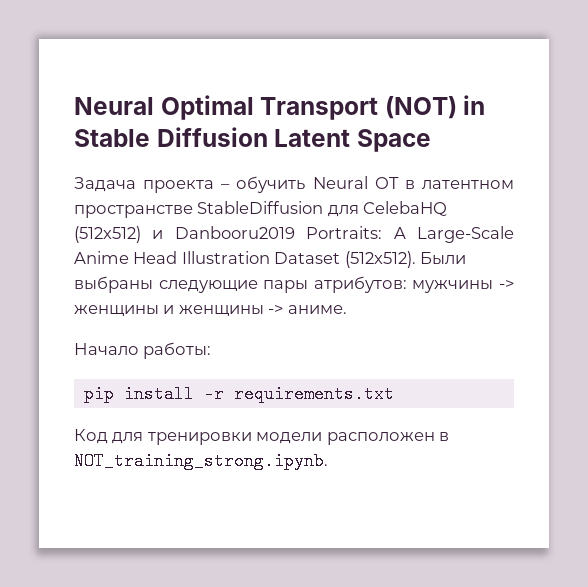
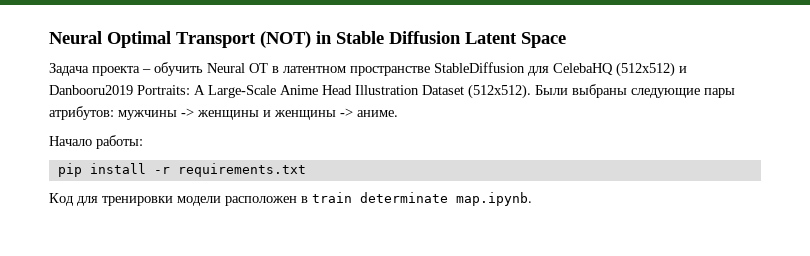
[74,452,328,470] NOT_training_strong.ipynb. -> [312,192,532,206] train determinate map.ipynb.

